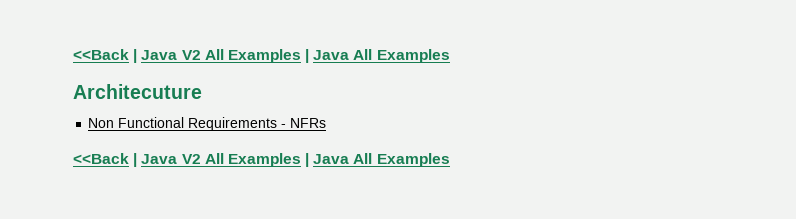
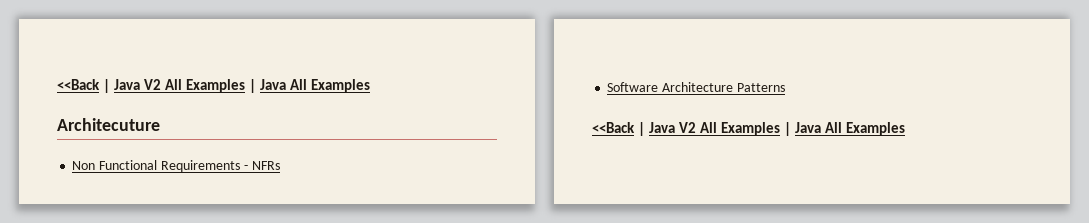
(327, 123) none -> [607,82,785,92] // Software Architecture Patterns

